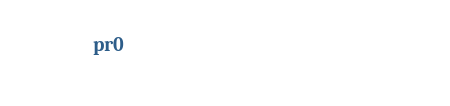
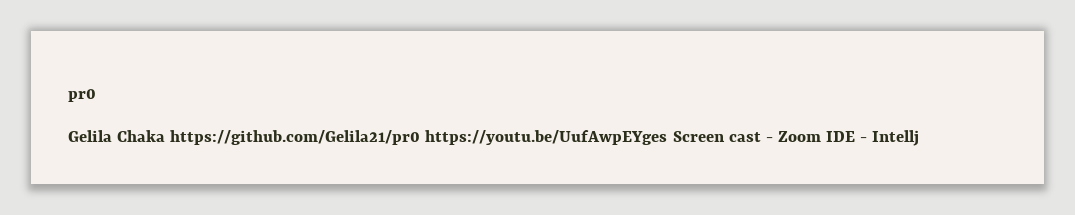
(124, 46) none -> [68,130,920,146] // Gelila Chaka https://github.com/Gelila21/pr0 https://youtu.be/UufAwpEYges Screen cast - Zoom IDE - Intellj

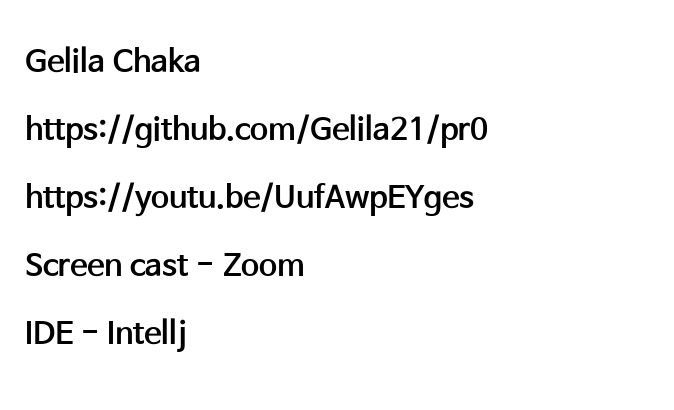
[68,89,96,102] pr0 // -> (25, 59) none
(166, 136) none -> (202, 59) //
(421, 137) none -> (488, 131) //
(668, 137) none -> (474, 199) //
(821, 136) none -> (305, 264) //

